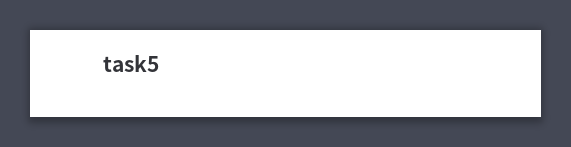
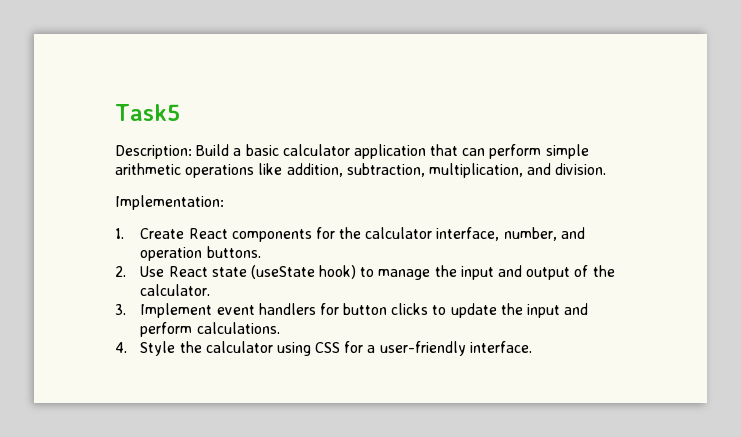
[103,55,159,72] task5 -> [115,104,180,121] [115,144,589,159] [115,163,607,178] [115,195,224,210] [115,227,585,242] [140,246,261,261] [115,265,615,280] [140,284,211,296] [115,303,589,318] [140,322,280,337] [115,341,532,356] Task5 // Description: Build a basic calculator application that can perform simple arithmetic operations like addition, subtraction, multiplication, and division. // Implementation: // 1. Create React components for the calculator interface, number, and operation buttons. // 2. Use React state (useState hook) to manage the input and output of the calculator. // 3. Implement event handlers for button clicks to update the input and perform calculations. // 4. Style the calculator using CSS for a user-friendly interface.

